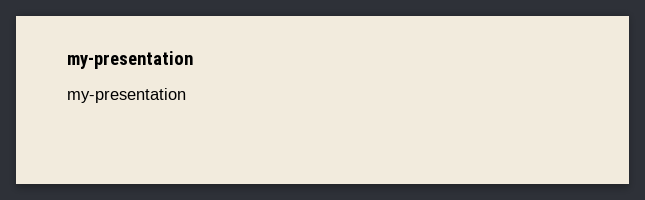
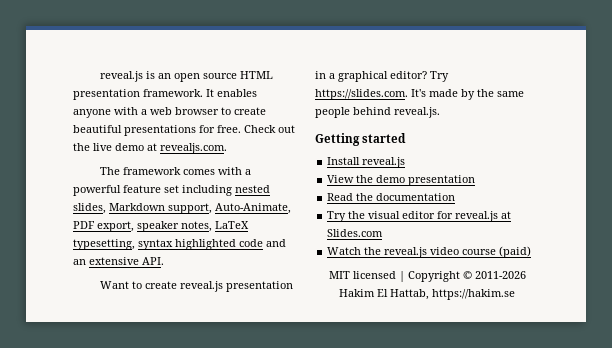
[67,51,193,69] [67,88,186,103] my-presentation // my-presentation -> [99,71,273,82] [73,89,257,100] [73,107,266,118] [73,125,295,136] [73,143,227,154] [99,167,251,175] [73,185,270,196] [73,203,291,214] [73,221,249,232] [73,239,286,250] [73,257,164,265] [99,281,293,292] [315,71,449,82] [315,89,524,100] [315,107,440,118] [315,133,407,146] [327,157,406,168] [327,175,476,186] [327,193,456,201] [327,211,512,222] [327,229,384,237] [327,246,532,258] [328,271,526,282] [339,289,515,300] reveal.js is an open source HTML presentation framework. It enables anyone with a web browser to create beautiful presentations for free. Check out the live demo at revealjs.com. // The framework comes with a powerful feature set including nested slides, Markdown support, Auto-Animate, PDF export, speaker notes, LaTeX typesetting, syntax highlighted code and an extensive API. // Want to create reveal.js presentation in a graphical editor? Try https://slides.com. It's made by the same people behind reveal.js. // Getting started // Install reveal.js // View the demo presentation // Read the documentation // Try the visual editor for reveal.js at Slides.com // Watch the reveal.js video course (paid) // MIT licensed | Copyright © 2011-2026 Hakim El Hattab, https://hakim.se

